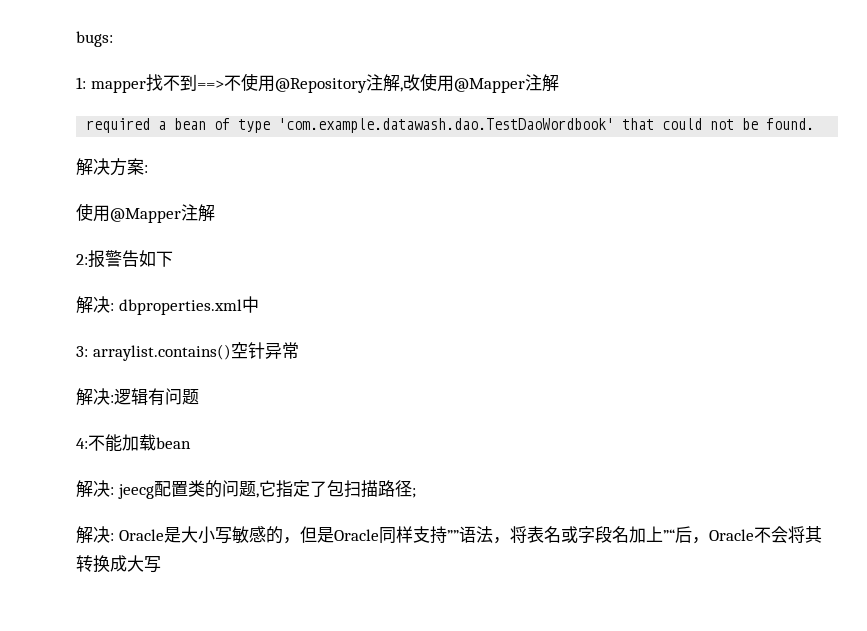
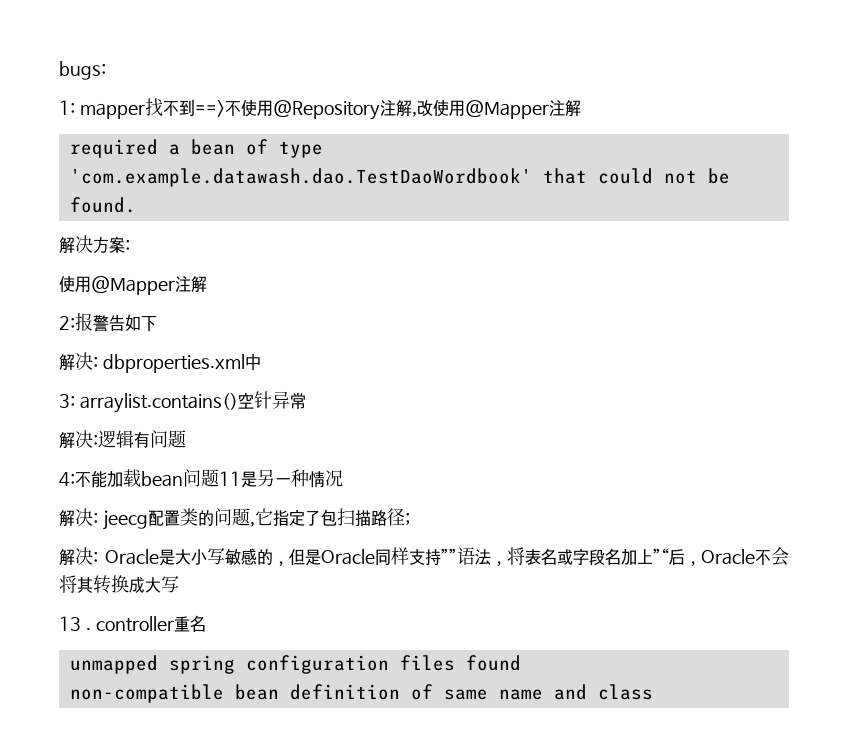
(191, 443) none -> [182,469,343,488] 问题11是另一种情况
(161, 564) none -> [59,615,206,632] [69,655,521,674] [69,684,653,703] // 13 . controller重名 // unmapped spring configuration files found // non-compatible bean definition of same name and class

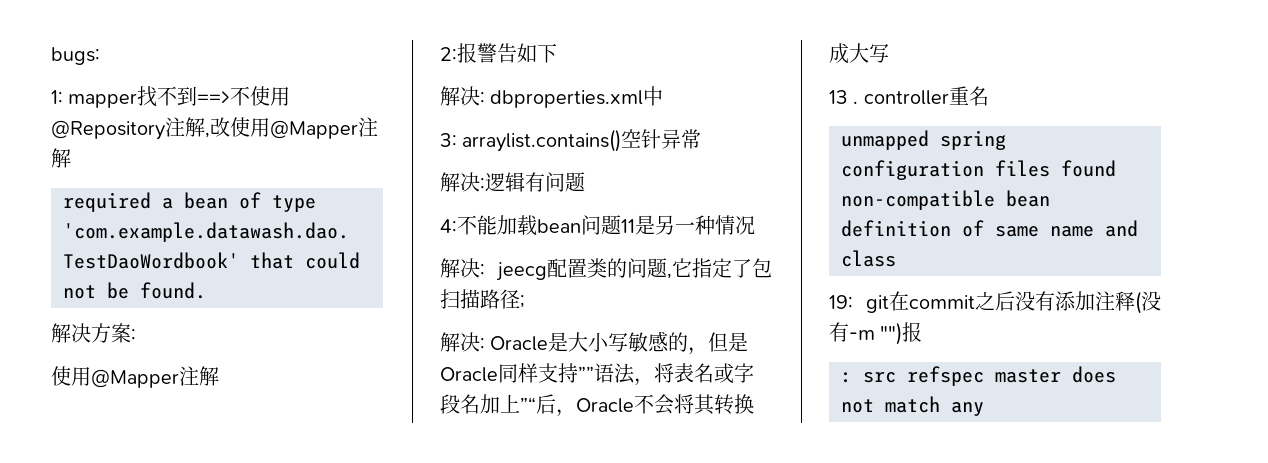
(653, 692) none -> [829,291,1161,314] [829,322,923,345] [841,366,1116,386] [841,396,984,416] // 19: git在commit之后没有添加注释(没有-m "")报 // : src refspec master does not match any

